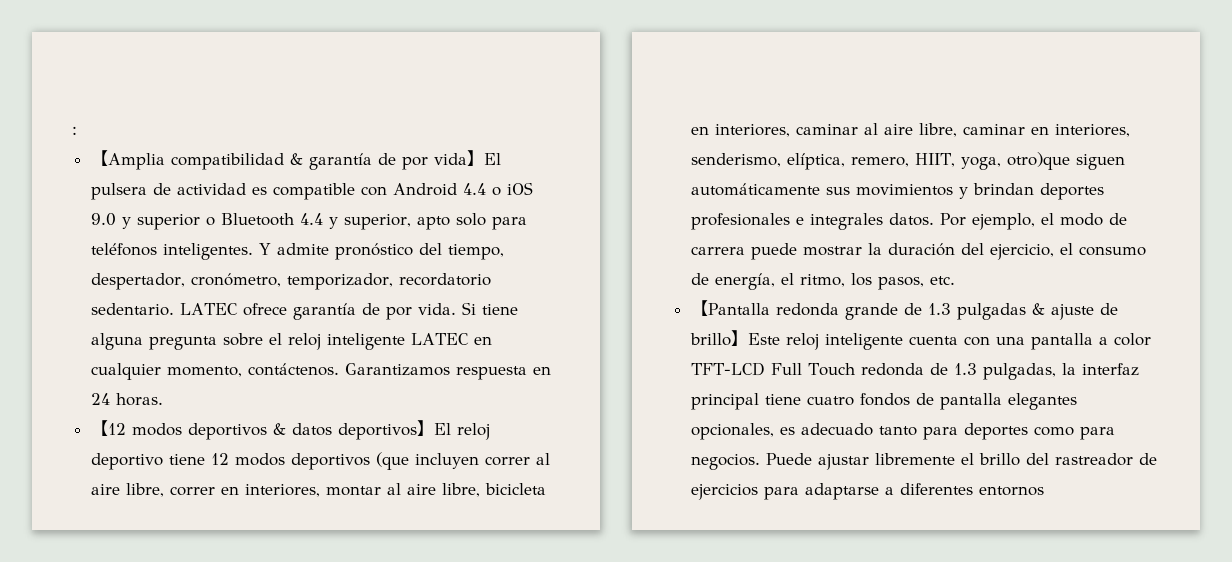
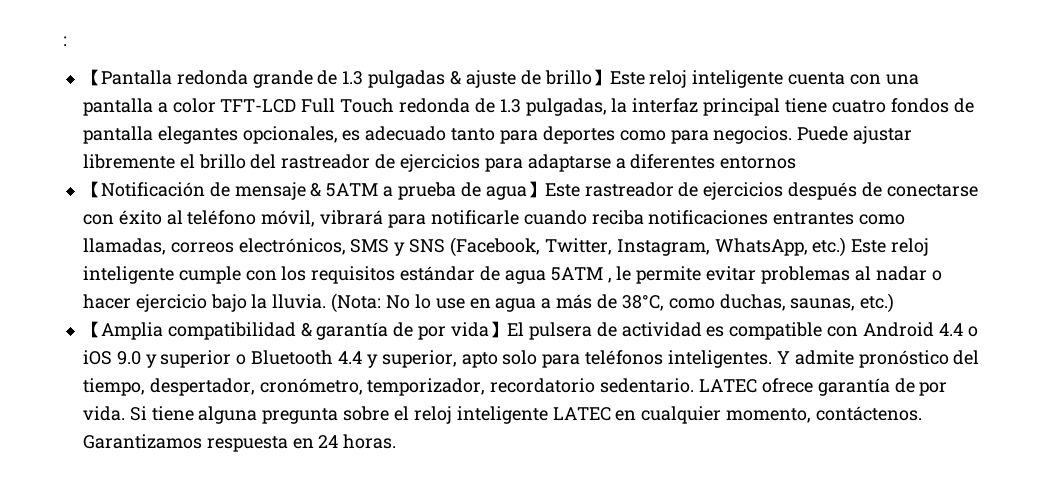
(77, 130) none -> [82,69,919,88] [82,98,974,116] [82,126,913,144] [82,154,797,172] [82,181,978,200] [82,210,906,228] [82,237,930,257] [82,266,942,284] [82,293,895,313] // 【Pantalla redonda grande de 1.3 pulgadas & ajuste de brillo】Este reloj inteligente cuenta con una pantalla a color TFT-LCD Full Touch redonda de 1.3 pulgadas, la interfaz principal tiene cuatro fondos de pantalla elegantes opcionales, es adecuado tanto para deportes como para negocios. Puede ajustar libremente el brillo del rastreador de ejercicios para adaptarse a diferentes entornos // 【Notificación de mensaje & 5ATM a prueba de agua】Este rastreador de ejercicios después de conectarse con éxito al teléfono móvil, vibrará para notificarle cuando reciba notificaciones entrantes como llamadas, correos electrónicos, SMS y SNS (Facebook, Twitter, Instagram, WhatsApp, etc.) Este reloj inteligente cumple con los requisitos estándar de agua 5ATM , le permite evitar problemas al nadar o hacer ejercicio bajo la lluvia. (Nota: No lo use en agua a más de 38°C, como duchas, saunas, etc.)
[90,420,490,440] [90,452,550,470] [90,483,546,497] [690,123,1130,137] [690,152,1125,170] [690,183,1104,200] [690,213,1127,230] [690,243,1146,260] [690,273,955,290] [690,300,1118,320] [689,330,1151,350] [690,362,1139,380] [690,393,1077,410] [690,423,1115,440] [690,453,1157,470] [690,483,1044,500] // 【12 modos deportivos & datos deportivos】El reloj deportivo tiene 12 modos deportivos (que incluyen correr al aire libre, correr en interiores, montar al aire libre, bicicleta en interiores, caminar al aire libre, caminar en interiores, senderismo, elíptica, remero, HIIT, yoga, otro)que siguen automáticamente sus movimientos y brindan deportes profesionales e integrales datos. Por ejemplo, el modo de carrera puede mostrar la duración del ejercicio, el consumo de energía, el ritmo, los pasos, etc. // 【Pantalla redonda grande de 1.3 pulgadas & ajuste de brillo】Este reloj inteligente cuenta con una pantalla a color TFT-LCD Full Touch redonda de 1.3 pulgadas, la interfaz principal tiene cuatro fondos de pantalla elegantes opcionales, es adecuado tanto para deportes como para negocios. Puede ajustar libremente el brillo del rastreador de ejercicios para adaptarse a diferentes entornos -> (397, 441) none

